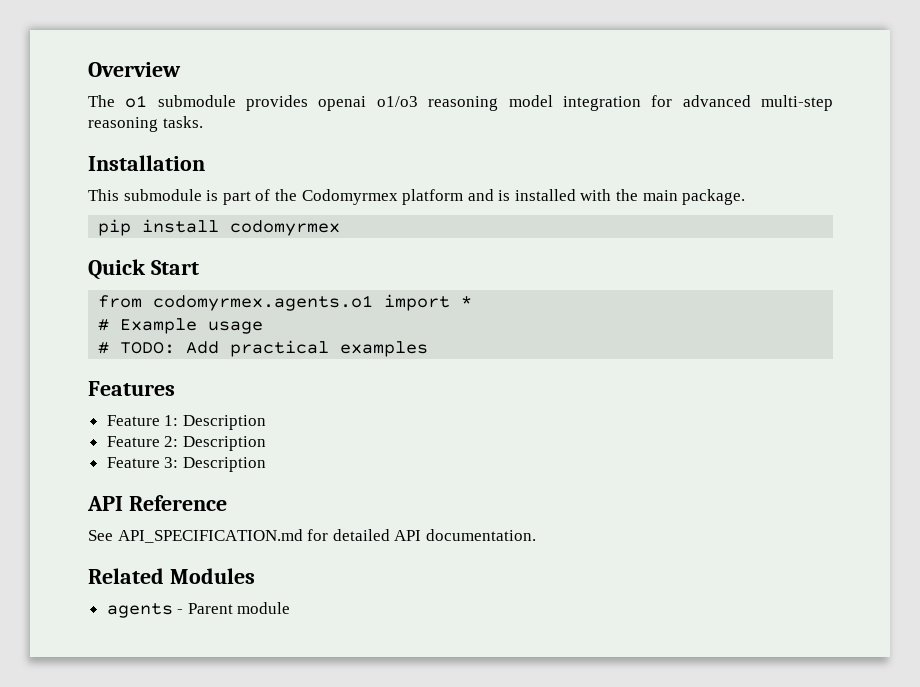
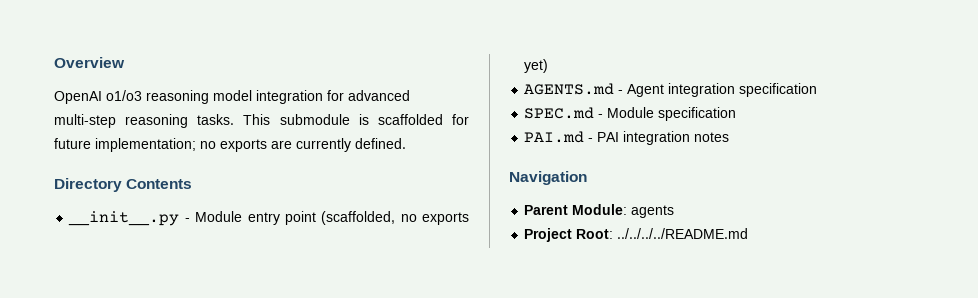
[88,95,367,111] The o1 submodule provides openai -> [54,91,102,104] OpenAI
[88,155,205,171] // Installation // -> (235, 119) none
[222,189,746,205] [98,219,341,236] [88,259,199,280] [98,294,473,311] [98,318,264,334] [98,340,429,357] [88,381,175,396] [106,415,266,430] [106,436,266,451] [106,457,266,472] [87,495,227,511] [88,529,536,543] [88,568,255,584] [106,602,291,618] part of the Codomyrmex platform and is installed with the main package. // pip install codomyrmex // Quick Start // from codomyrmex.agents.o1 import * // # Example usage // # TODO: Add practical examples // Features // Feature 1: Description // Feature 2: Description // Feature 3: Description // API Reference // See API_SPECIFICATION.md for detailed API documentation. // Related Modules // agents - Parent module -> [377,114,470,125] [54,138,406,152] [54,178,193,192] [68,211,469,226] [524,59,549,73] [524,83,818,97] [524,107,737,121] [524,131,730,145] [509,171,587,185] [524,204,675,218] [524,228,749,242] scaffolded for future implementation; no exports are currently defined. // Directory Contents // __init__.py - Module entry point (scaffolded, no exports yet) // AGENTS.md - Agent integration specification // SPEC.md - Module specification // PAI.md - PAI integration notes // Navigation // Parent Module: agents // Project Root: ../../../../README.md

